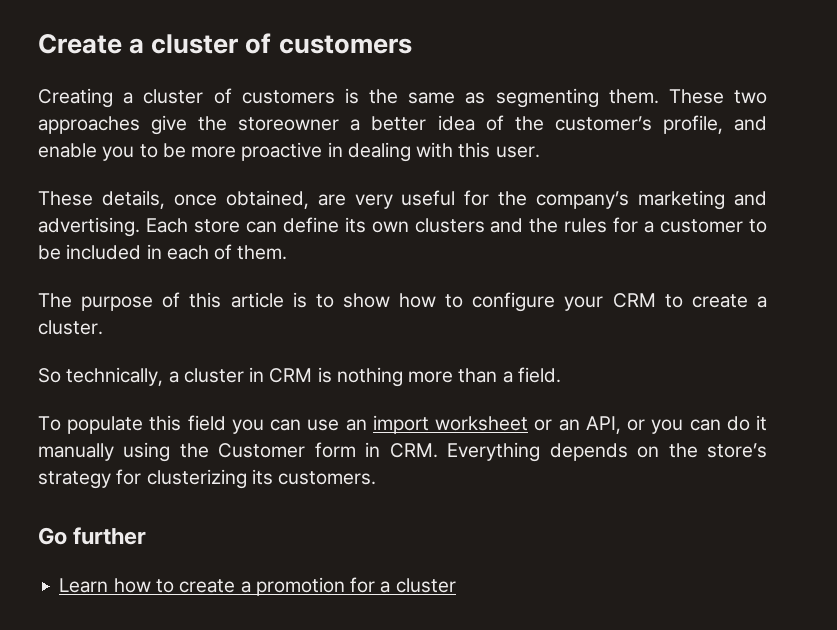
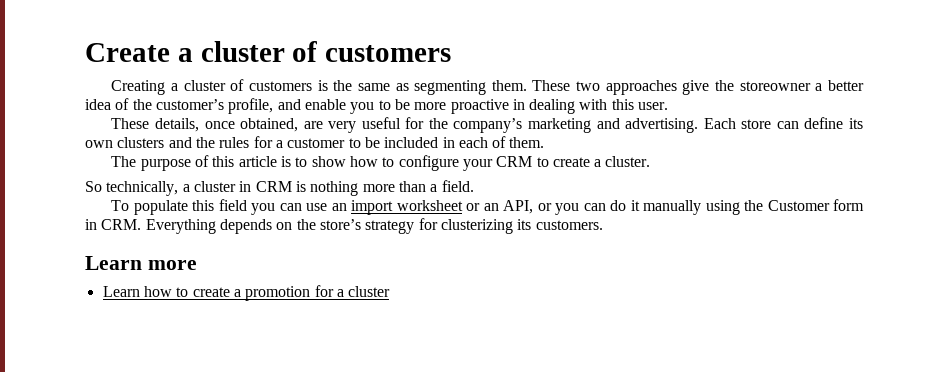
[38,527,147,545] Go further -> [85,256,197,270] Learn more

